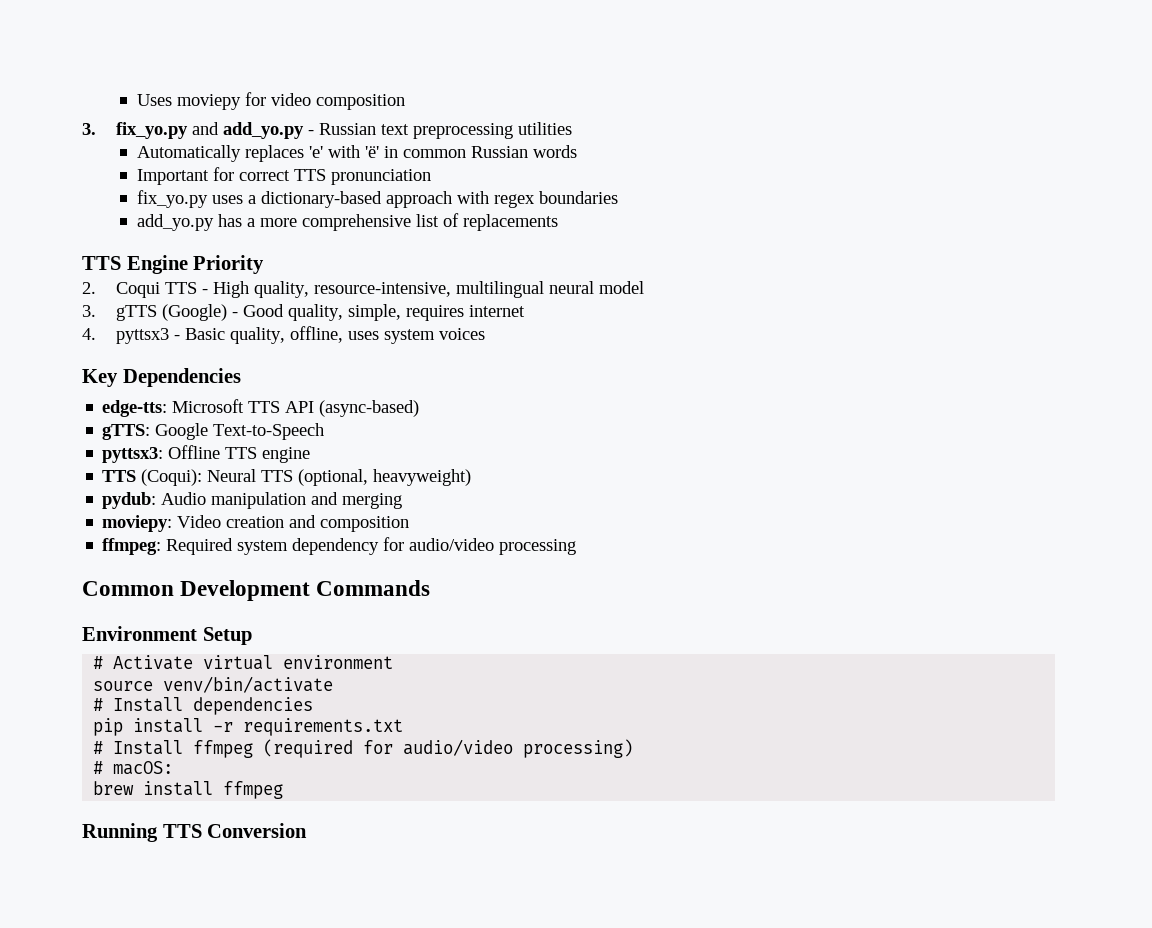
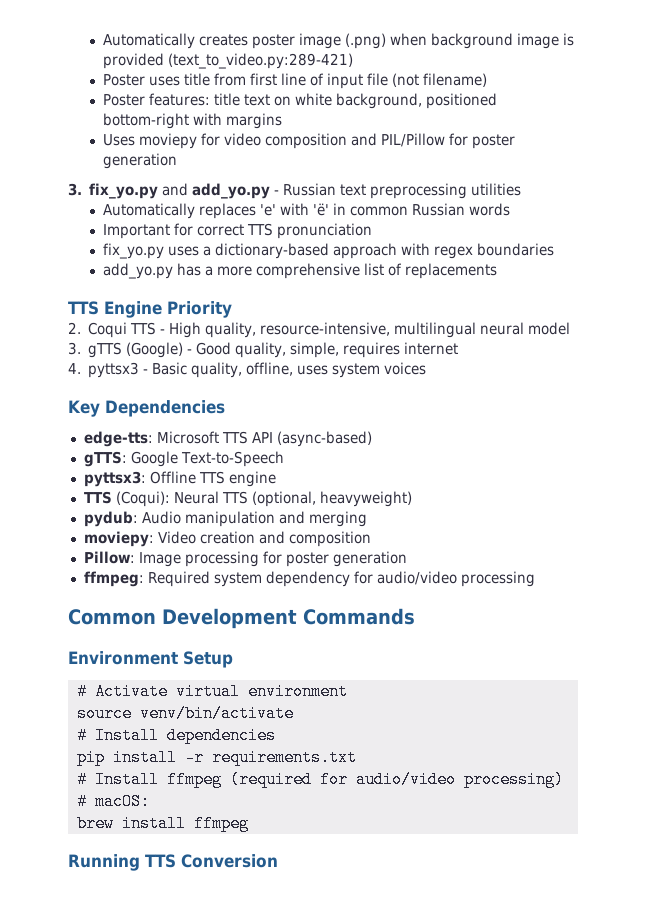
(136, 100) none -> [103,33,575,49] [103,53,354,69] [103,73,488,89] [103,93,498,109] [103,113,283,129] Automatically creates poster image (.png) when background image is provided (text_to_video.py:289-421) // Poster uses title from first line of input file (not filename) // Poster features: title text on white background, positioned bottom-right with margins //
(405, 102) none -> [351,133,516,149] [103,153,178,169] and PIL/Pillow for poster generation
(410, 524) none -> [83,551,407,567] // Pillow: Image processing for poster generation

